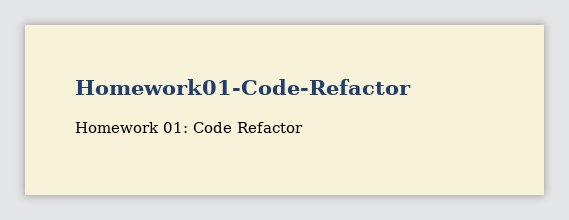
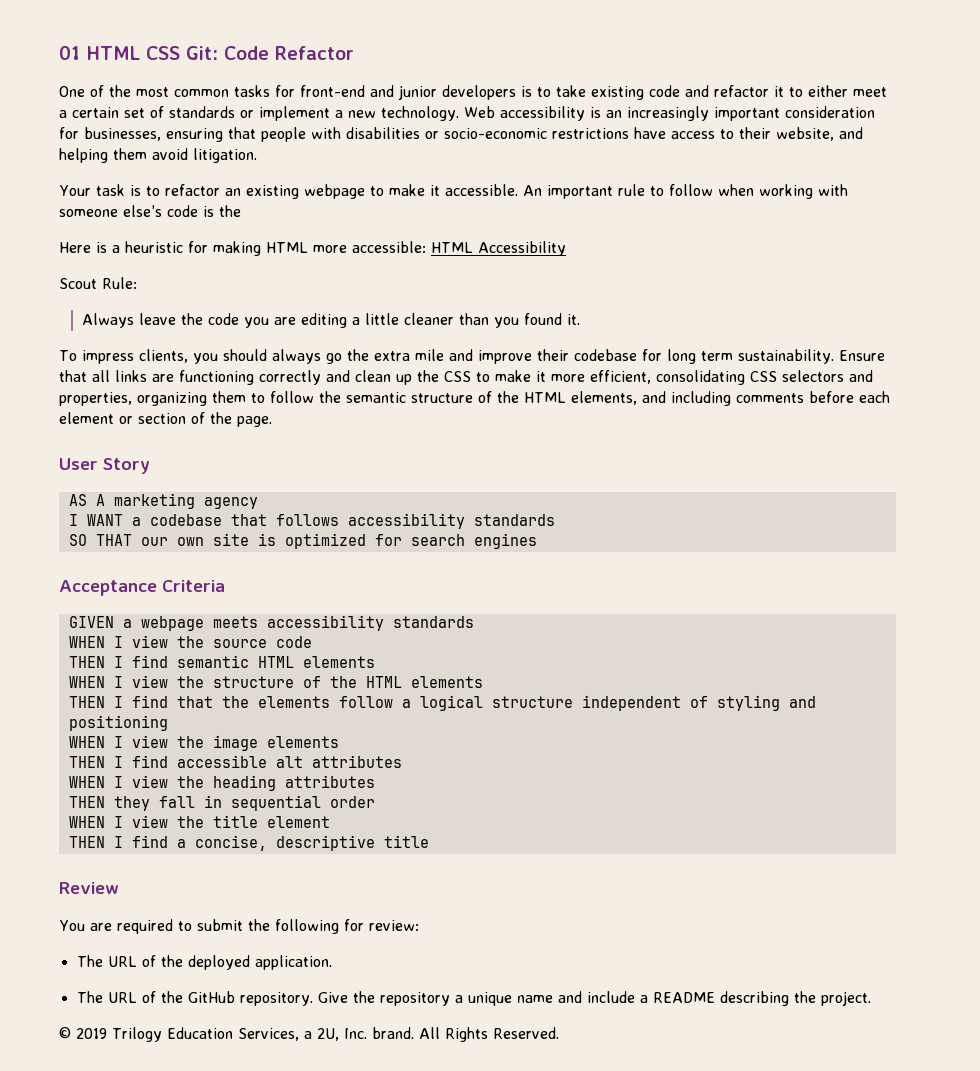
[75,79,411,95] [75,122,303,133] Homework01-Code-Refactor // Homework 01: Code Refactor -> [59,46,354,60] [59,85,887,100] [59,106,875,121] [59,127,863,142] [59,148,257,163] [59,184,848,199] [59,205,241,217] [59,241,566,256] [59,277,137,289] [82,313,581,328] [59,349,885,364] [59,370,873,385] [59,391,890,406] [59,412,272,427] [59,458,150,474] [68,493,258,509] [68,513,555,529] [68,533,537,549] [59,580,225,596] [68,615,474,631] [68,635,312,648] [68,655,375,668] [68,675,483,688] [68,695,816,711] [68,715,168,731] [68,735,339,751] [68,755,402,768] [68,775,375,791] [68,795,375,811] [68,815,330,828] [68,835,429,851] [59,882,119,894] [59,919,419,934] [76,955,332,970] [76,991,871,1006] [59,1027,559,1042] 01 HTML CSS Git: Code Refactor // One of the most common tasks for front-end and junior developers is to take existing code and refactor it to either meet a certain set of standards or implement a new technology. Web accessibility is an increasingly important consideration for businesses, ensuring that people with disabilities or socio-economic restrictions have access to their website, and helping them avoid litigation. // Your task is to refactor an existing webpage to make it accessible. An important rule to follow when working with someone else's code is the // Here is a heuristic for making HTML more accessible: HTML Accessibility // Scout Rule: // Always leave the code you are editing a little cleaner than you found it. // To impress clients, you should always go the extra mile and improve their codebase for long term sustainability. Ensure that all links are functioning correctly and clean up the CSS to make it more efficient, consolidating CSS selectors and properties, organizing them to follow the semantic structure of the HTML elements, and including comments before each element or section of the page. // User Story // AS A marketing agency // I WANT a codebase that follows accessibility standards // SO THAT our own site is optimized for search engines // Acceptance Criteria // GIVEN a webpage meets accessibility standards // WHEN I view the source code // THEN I find semantic HTML elements // WHEN I view the structure of the HTML elements // THEN I find that the elements follow a logical structure independent of styling and positioning // WHEN I view the image elements // THEN I find accessible alt attributes // WHEN I view the heading attributes // THEN they fall in sequential order // WHEN I view the title element // THEN I find a concise, descriptive title // Review // You are required to submit the following for review: // The URL of the deployed application. // The URL of the GitHub repository. Give the repository a unique name and include a README describing the project. // © 2019 Trilogy Education Services, a 2U, Inc. brand. All Rights Reserved.

